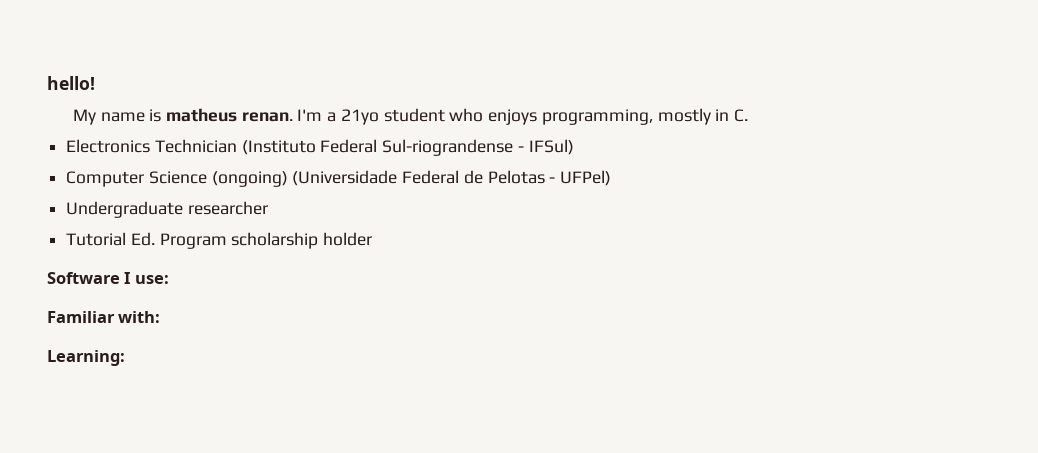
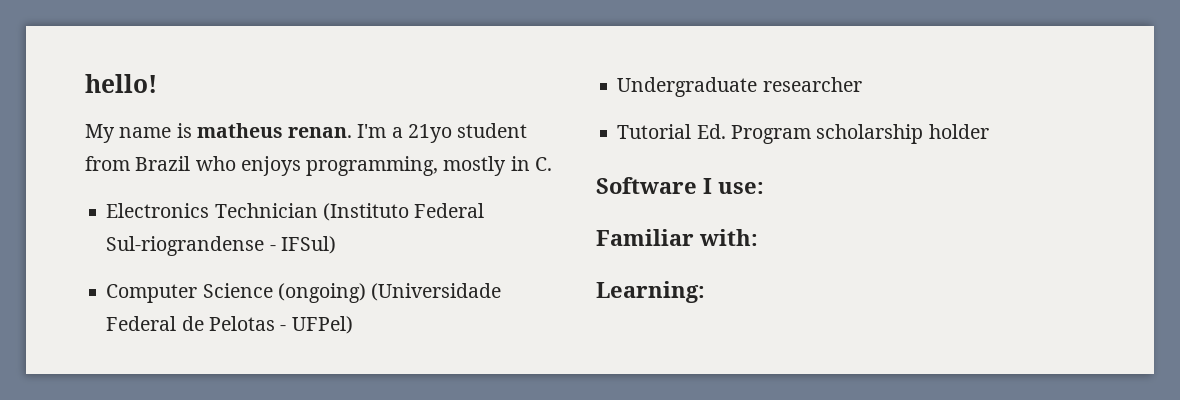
(445, 115) none -> [85,156,191,171] from Brazil

